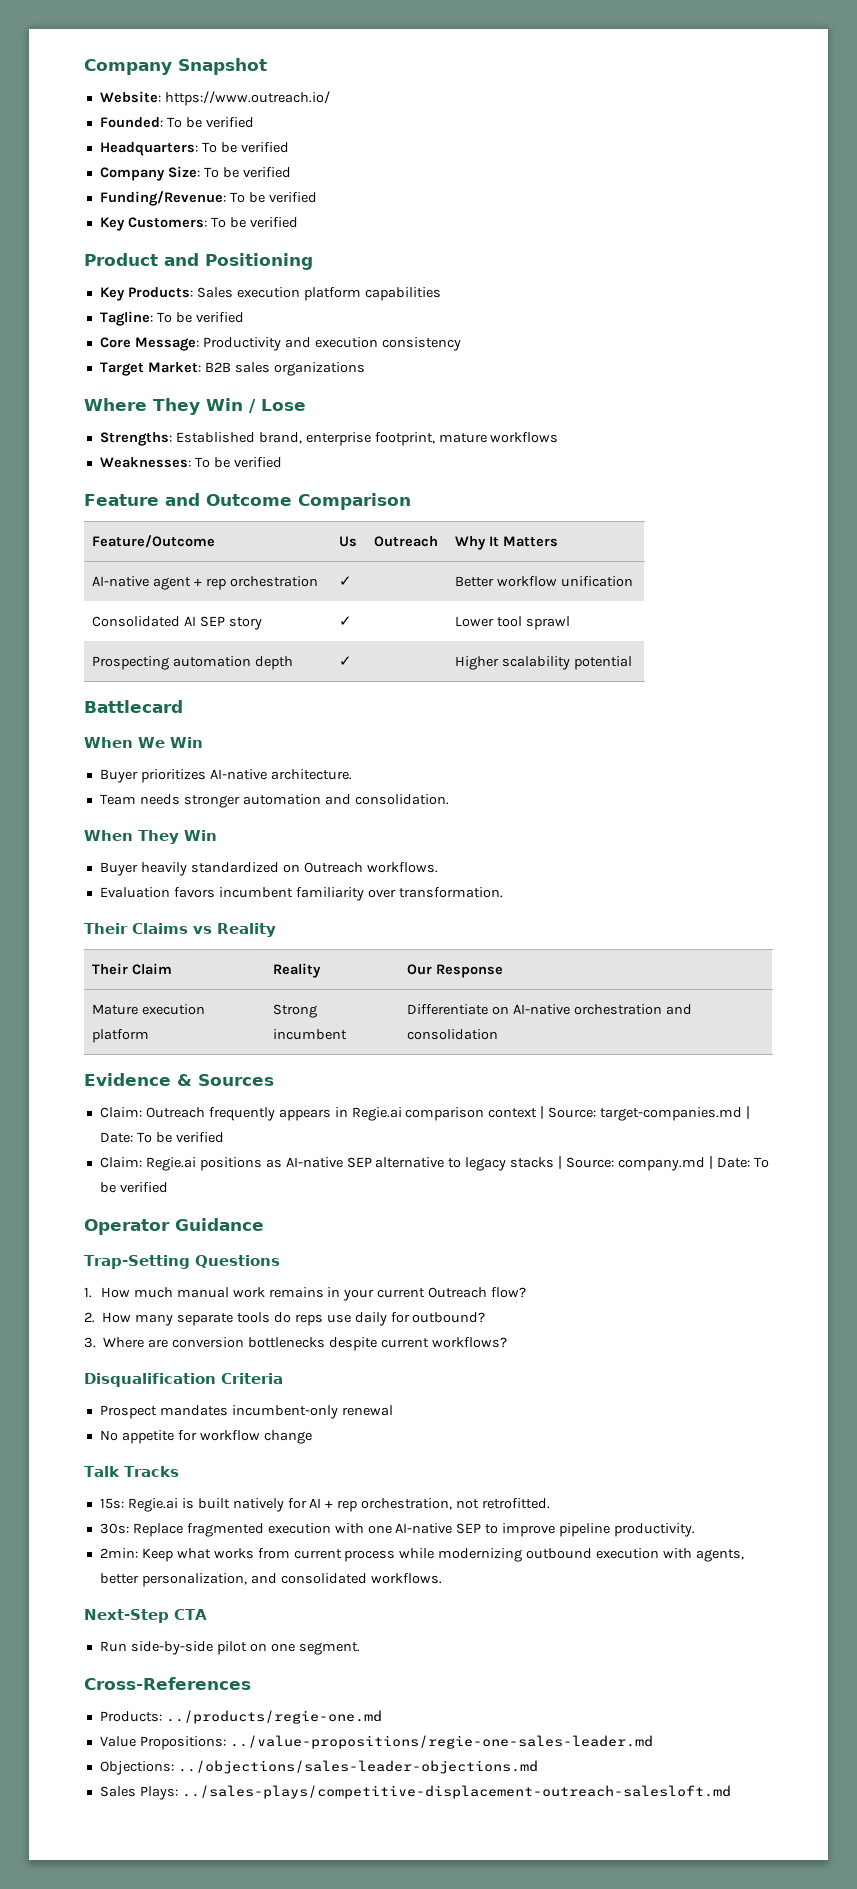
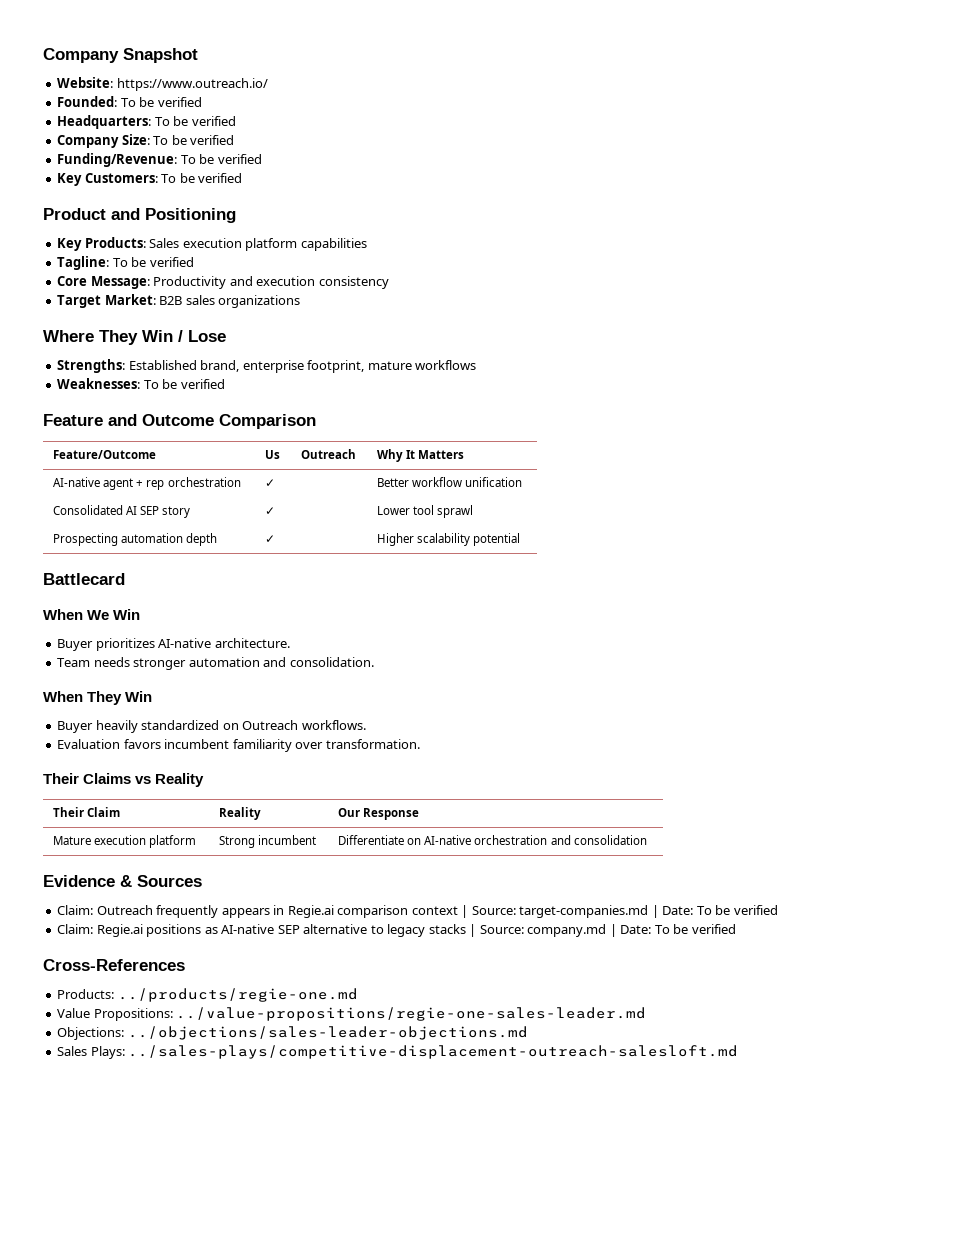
[84,1218,264,1235] [84,1255,280,1269] [84,1287,527,1301] [84,1312,486,1326] [84,1337,507,1351] [84,1373,283,1387] [99,1405,393,1419] [99,1430,312,1444] [84,1466,179,1477] [99,1498,551,1512] [99,1523,696,1537] [99,1548,744,1562] [99,1573,442,1587] [84,1609,207,1623] [99,1641,360,1655] // Operator Guidance // Trap-Setting Questions // 1. How much manual work remains in your current Outreach flow? // 2. How many separate tools do reps use daily for outbound? // 3. Where are conversion bottlenecks despite current workflows? // Disqualification Criteria // Prospect mandates incumbent-only renewal // No appetite for workflow change // Talk Tracks // 15s: Regie.ai is built natively for AI + rep orchestration, not retrofitted. // 30s: Replace fragmented execution with one AI-native SEP to improve pipeline productivity. // 2min: Keep what works from current process while modernizing outbound execution with agents, better personalization, and consolidated workflows. // Next-Step CTA // Run side-by-side pilot on one segment. -> (736, 929) none

